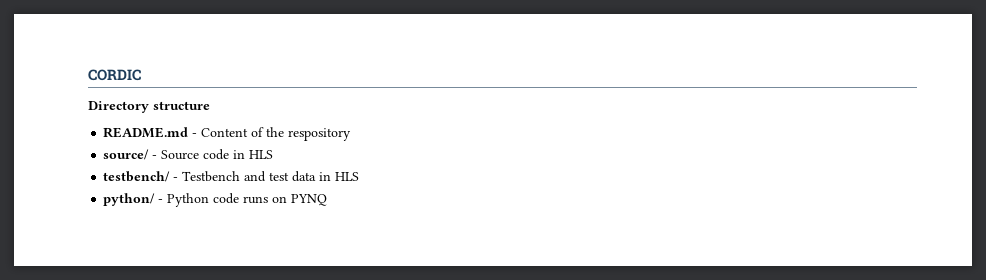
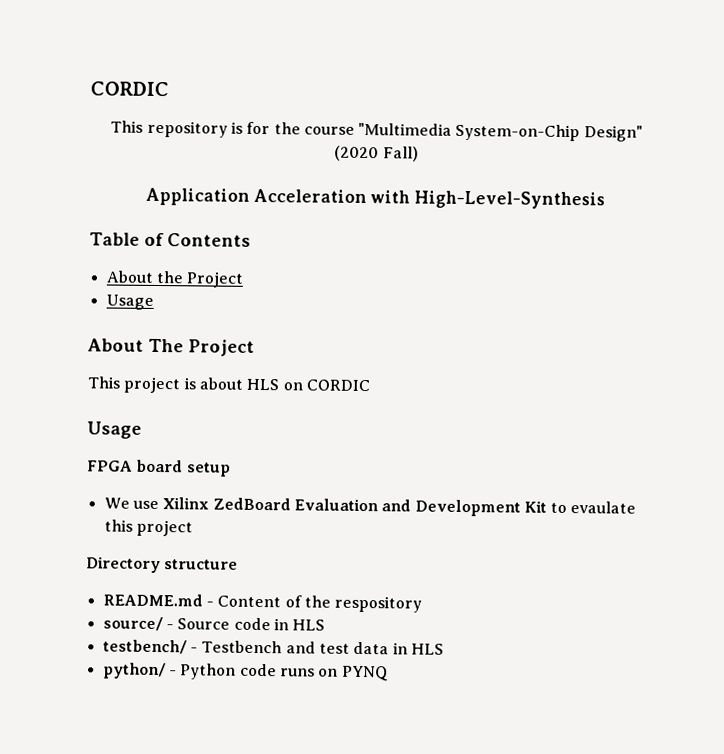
[88,69,141,81] CORDIC -> [90,81,169,97] [110,120,643,142] [334,145,419,162] [144,187,606,210] [89,232,251,247] [105,270,245,288] [105,294,154,310] [87,338,255,357] [87,376,370,394] [87,421,142,439] [87,459,231,477] [103,497,637,517] [103,519,193,537] CORDIC // This repository is for the course "Multimedia System-on-Chip Design" (2020 Fall) // Application Acceleration with High-Level-Synthesis // Table of Contents // About the Project // Usage // About The Project // This project is about HLS on CORDIC // Usage // FPGA board setup // We use Xilinx ZedBoard Evaluation and Development Kit to evaulate this project

